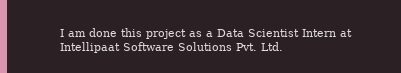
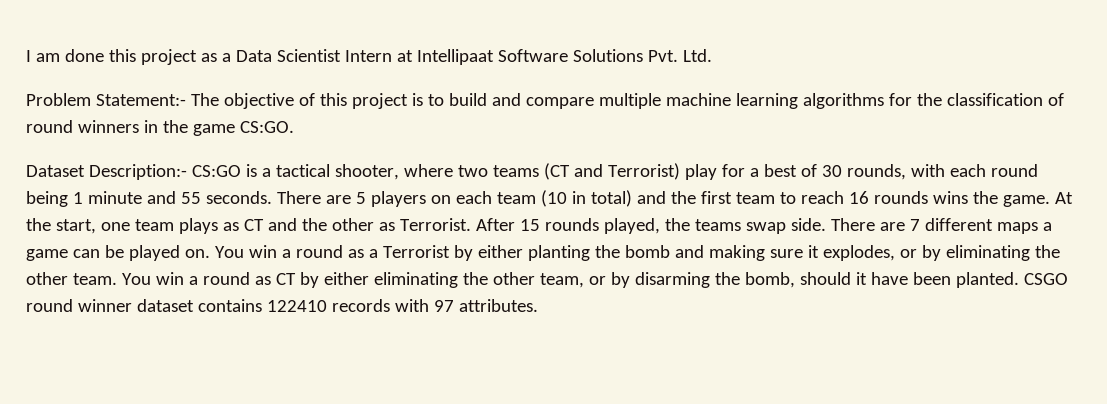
(283, 46) none -> [26,93,1064,109] [26,120,294,136] [26,163,1038,180] [26,190,1073,207] [26,218,1052,234] [26,245,1060,261] [26,272,1068,288] [26,299,538,312] // Problem Statement:- The objective of this project is to build and compare multiple machine learning algorithms for the classification of round winners in the game CS:GO. // Dataset Description:- CS:GO is a tactical shooter, where two teams (CT and Terrorist) play for a best of 30 rounds, with each round being 1 minute and 55 seconds. There are 5 players on each team (10 in total) and the first team to reach 16 rounds wins the game. At the start, one team plays as CT and the other as Terrorist. After 15 rounds played, the teams swap side. There are 7 different maps a game can be played on. You win a round as a Terrorist by either planting the bomb and making sure it explodes, or by eliminating the other team. You win a round as CT by either eliminating the other team, or by disarming the bomb, should it have been planted. CSGO round winner dataset contains 122410 records with 97 attributes.

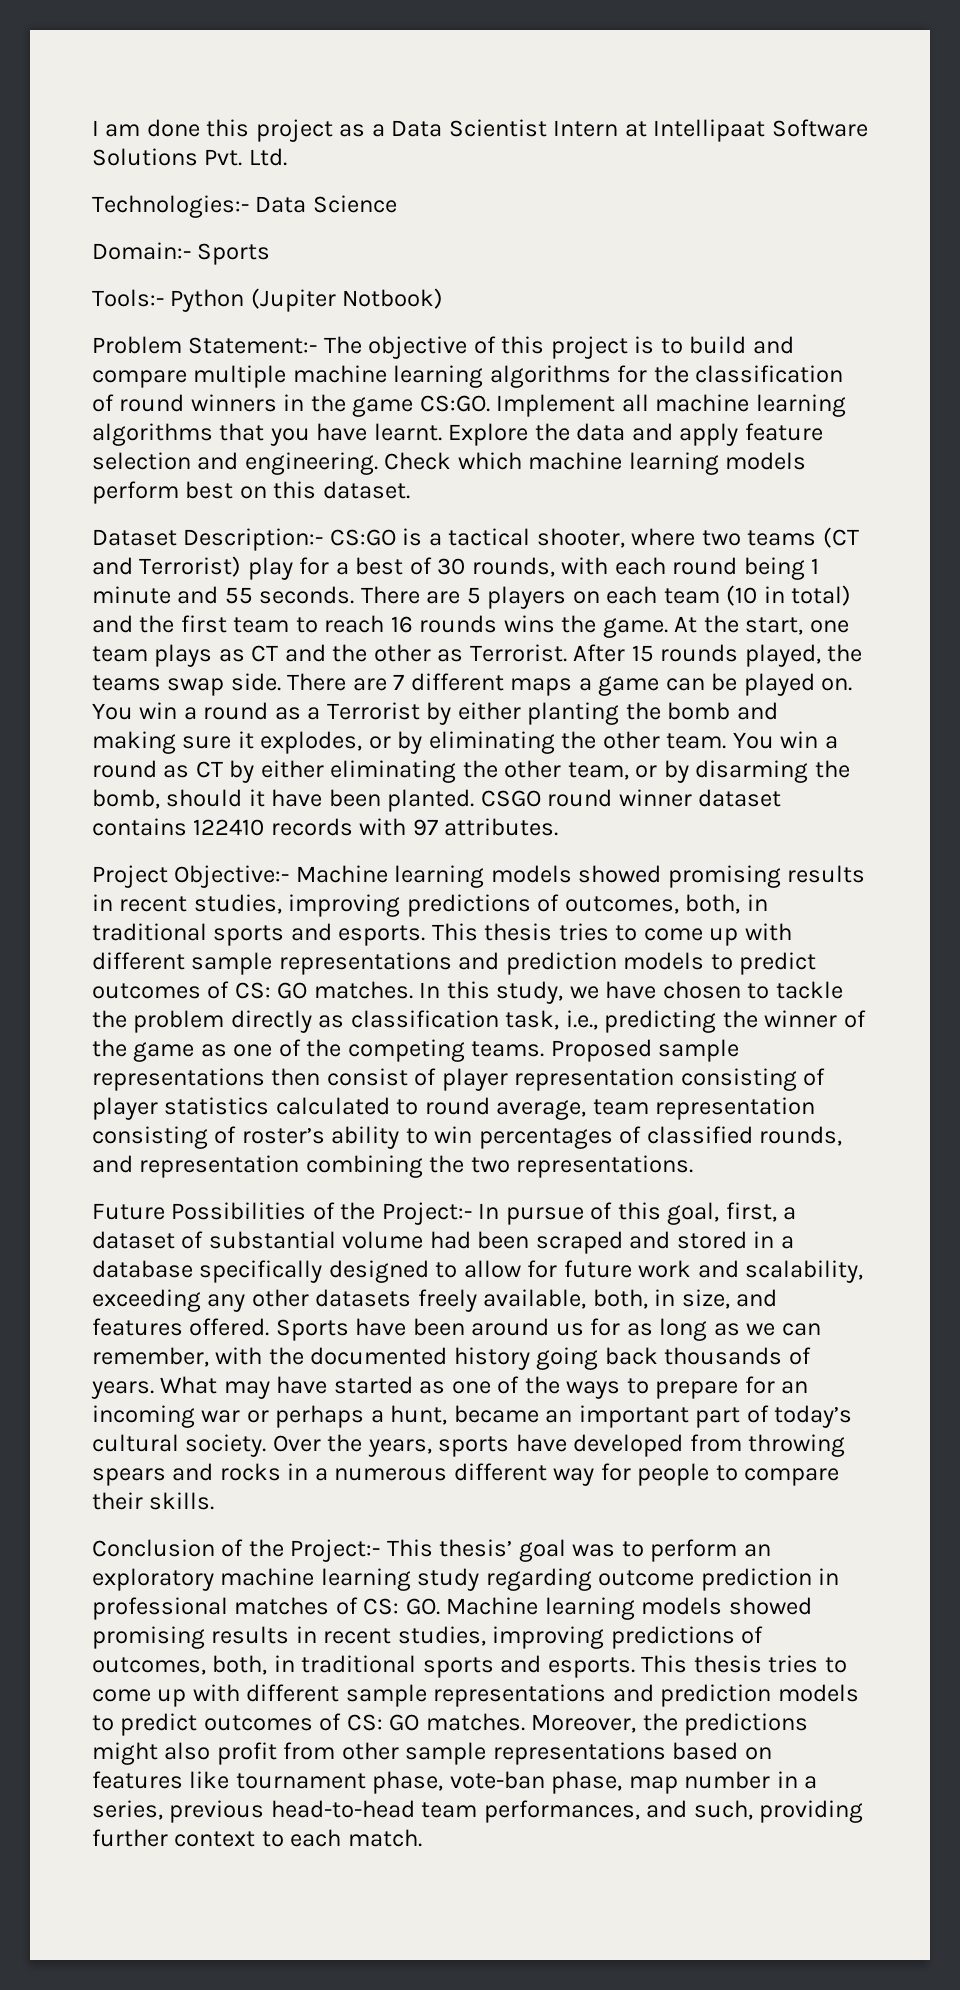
(712, 55) none -> [92,195,397,218] [92,242,271,265] [92,288,444,312] // Technologies:- Data Science // Domain:- Sports // Tools:- Python (Jupiter Notbook)
(294, 127) none -> [496,394,846,417] [92,423,823,446] [92,452,807,475] [92,481,410,504] Implement all machine learning algorithms that you have learnt. Explore the data and apply feature selection and engineering. Check which machine learning models perform best on this dataset.
(538, 305) none -> [92,865,866,888] [92,894,768,917] [92,923,792,946] [92,952,817,975] [92,981,843,1004] [92,1010,866,1033] [92,1039,740,1062] [92,1068,826,1091] [92,1097,816,1120] [92,1126,843,1149] [92,1155,694,1178] [92,1202,797,1225] [92,1231,794,1254] [92,1260,864,1283] [92,1289,778,1312] [92,1318,821,1341] [92,1347,811,1370] [91,1376,809,1399] [92,1405,853,1428] [92,1434,846,1457] [92,1463,840,1486] [92,1492,215,1510] [92,1539,771,1562] [92,1568,840,1591] [92,1597,812,1620] [92,1626,764,1649] [92,1655,847,1678] [92,1684,859,1707] [92,1713,809,1736] [92,1742,772,1765] [92,1771,818,1794] [92,1800,864,1823] [92,1829,422,1847] // Project Objective:- Machine learning models showed promising results in recent studies, improving predictions of outcomes, both, in traditional sports and esports. This thesis tries to come up with different sample representations and prediction models to predict outcomes of CS: GO matches. In this study, we have chosen to tackle the problem directly as classification task, i.e., predicting the winner of the game as one of the competing teams. Proposed sample representations then consist of player representation consisting of player statistics calculated to round average, team representation consisting of roster’s ability to win percentages of classified rounds, and representation combining the two representations. // Future Possibilities of the Project:- In pursue of this goal, first, a dataset of substantial volume had been scraped and stored in a database specifically designed to allow for future work and scalability, exceeding any other datasets freely available, both, in size, and features offered. Sports have been around us for as long as we can remember, with the documented history going back thousands of years. What may have started as one of the ways to prepare for an incoming war or perhaps a hunt, became an important part of today’s cultural society. Over the years, sports have developed from throwing spears and rocks in a numerous different way for people to compare their skills. // Conclusion of the Project:- This thesis’ goal was to perform an exploratory machine learning study regarding outcome prediction in professional matches of CS: GO. Machine learning models showed promising results in recent studies, improving predictions of outcomes, both, in traditional sports and esports. This thesis tries to come up with different sample representations and prediction models to predict outcomes of CS: GO matches. Moreover, the predictions might also profit from other sample representations based on features like tournament phase, vote-ban phase, map number in a series, previous head-to-head team performances, and such, providing further context to each match.

